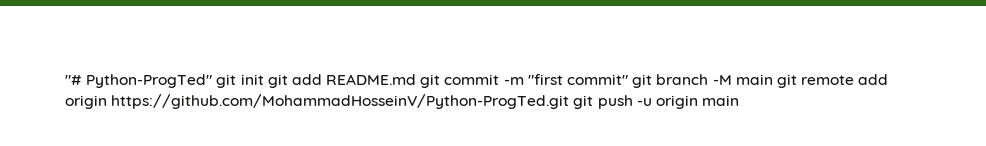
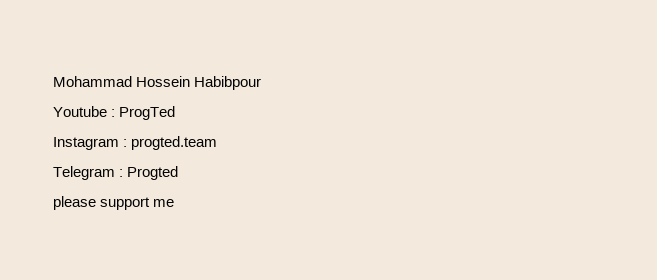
[65,74,889,88] [65,94,740,109] "# Python-ProgTed" git init git add README.md git commit -m "first commit" git branch -M main git remote add origin https://github.com/MohammadHosseinV/Python-ProgTed.git git push -u origin main -> [53,76,262,90] [53,106,176,120] [53,136,218,150] [53,166,179,180] [53,196,175,210] Mohammad Hossein Habibpour // Youtube : ProgTed // Instagram : progted.team // Telegram : Progted // please support me

